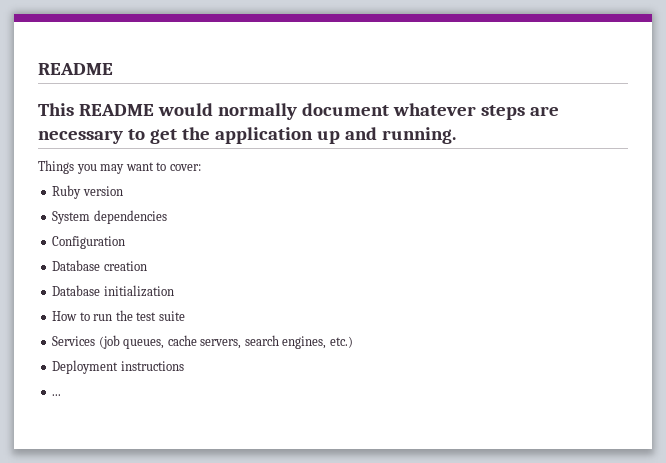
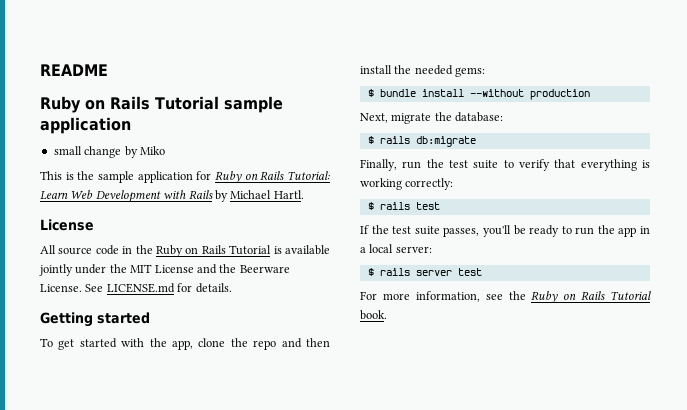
[38,103,559,120] [38,127,456,144] [38,160,201,174] [52,185,123,199] [52,210,167,224] [52,236,126,249] [52,260,147,271] [52,285,174,297] [52,310,185,321] [52,335,353,349] [52,360,184,374] [52,394,62,396] This README would normally document whatever steps are necessary to get the application up and running. // Things you may want to cover: // Ruby version // System dependencies // Configuration // Database creation // Database initialization // How to run the test suite // Services (job queues, cache servers, search engines, etc.) // Deployment instructions // ... -> [40,96,283,113] [40,117,131,134] [53,146,165,158] [40,171,330,183] [40,190,304,203] [40,219,94,231] [40,245,330,257] [39,264,290,276] [40,283,232,293] [40,312,150,327] [40,338,330,350] [360,65,486,77] [367,89,590,100] [360,112,504,124] [367,136,476,147] [360,159,650,171] [360,178,454,190] [367,202,440,210] [360,225,650,237] [360,244,432,253] [367,268,482,276] [360,291,651,303] [360,310,387,320] Ruby on Rails Tutorial sample application // small change by Miko // This is the sample application for Ruby on Rails Tutorial: Learn Web Development with Rails by Michael Hartl. // License // All source code in the Ruby on Rails Tutorial is available jointly under the MIT License and the Beerware License. See LICENSE.md for details. // Getting started // To get started with the app, clone the repo and then install the needed gems: // $ bundle install --without production // Next, migrate the database: // $ rails db:migrate // Finally, run the test suite to verify that everything is working correctly: // $ rails test // If the test suite passes, you'll be ready to run the app in a local server: // $ rails server test // For more information, see the Ruby on Rails Tutorial book.

